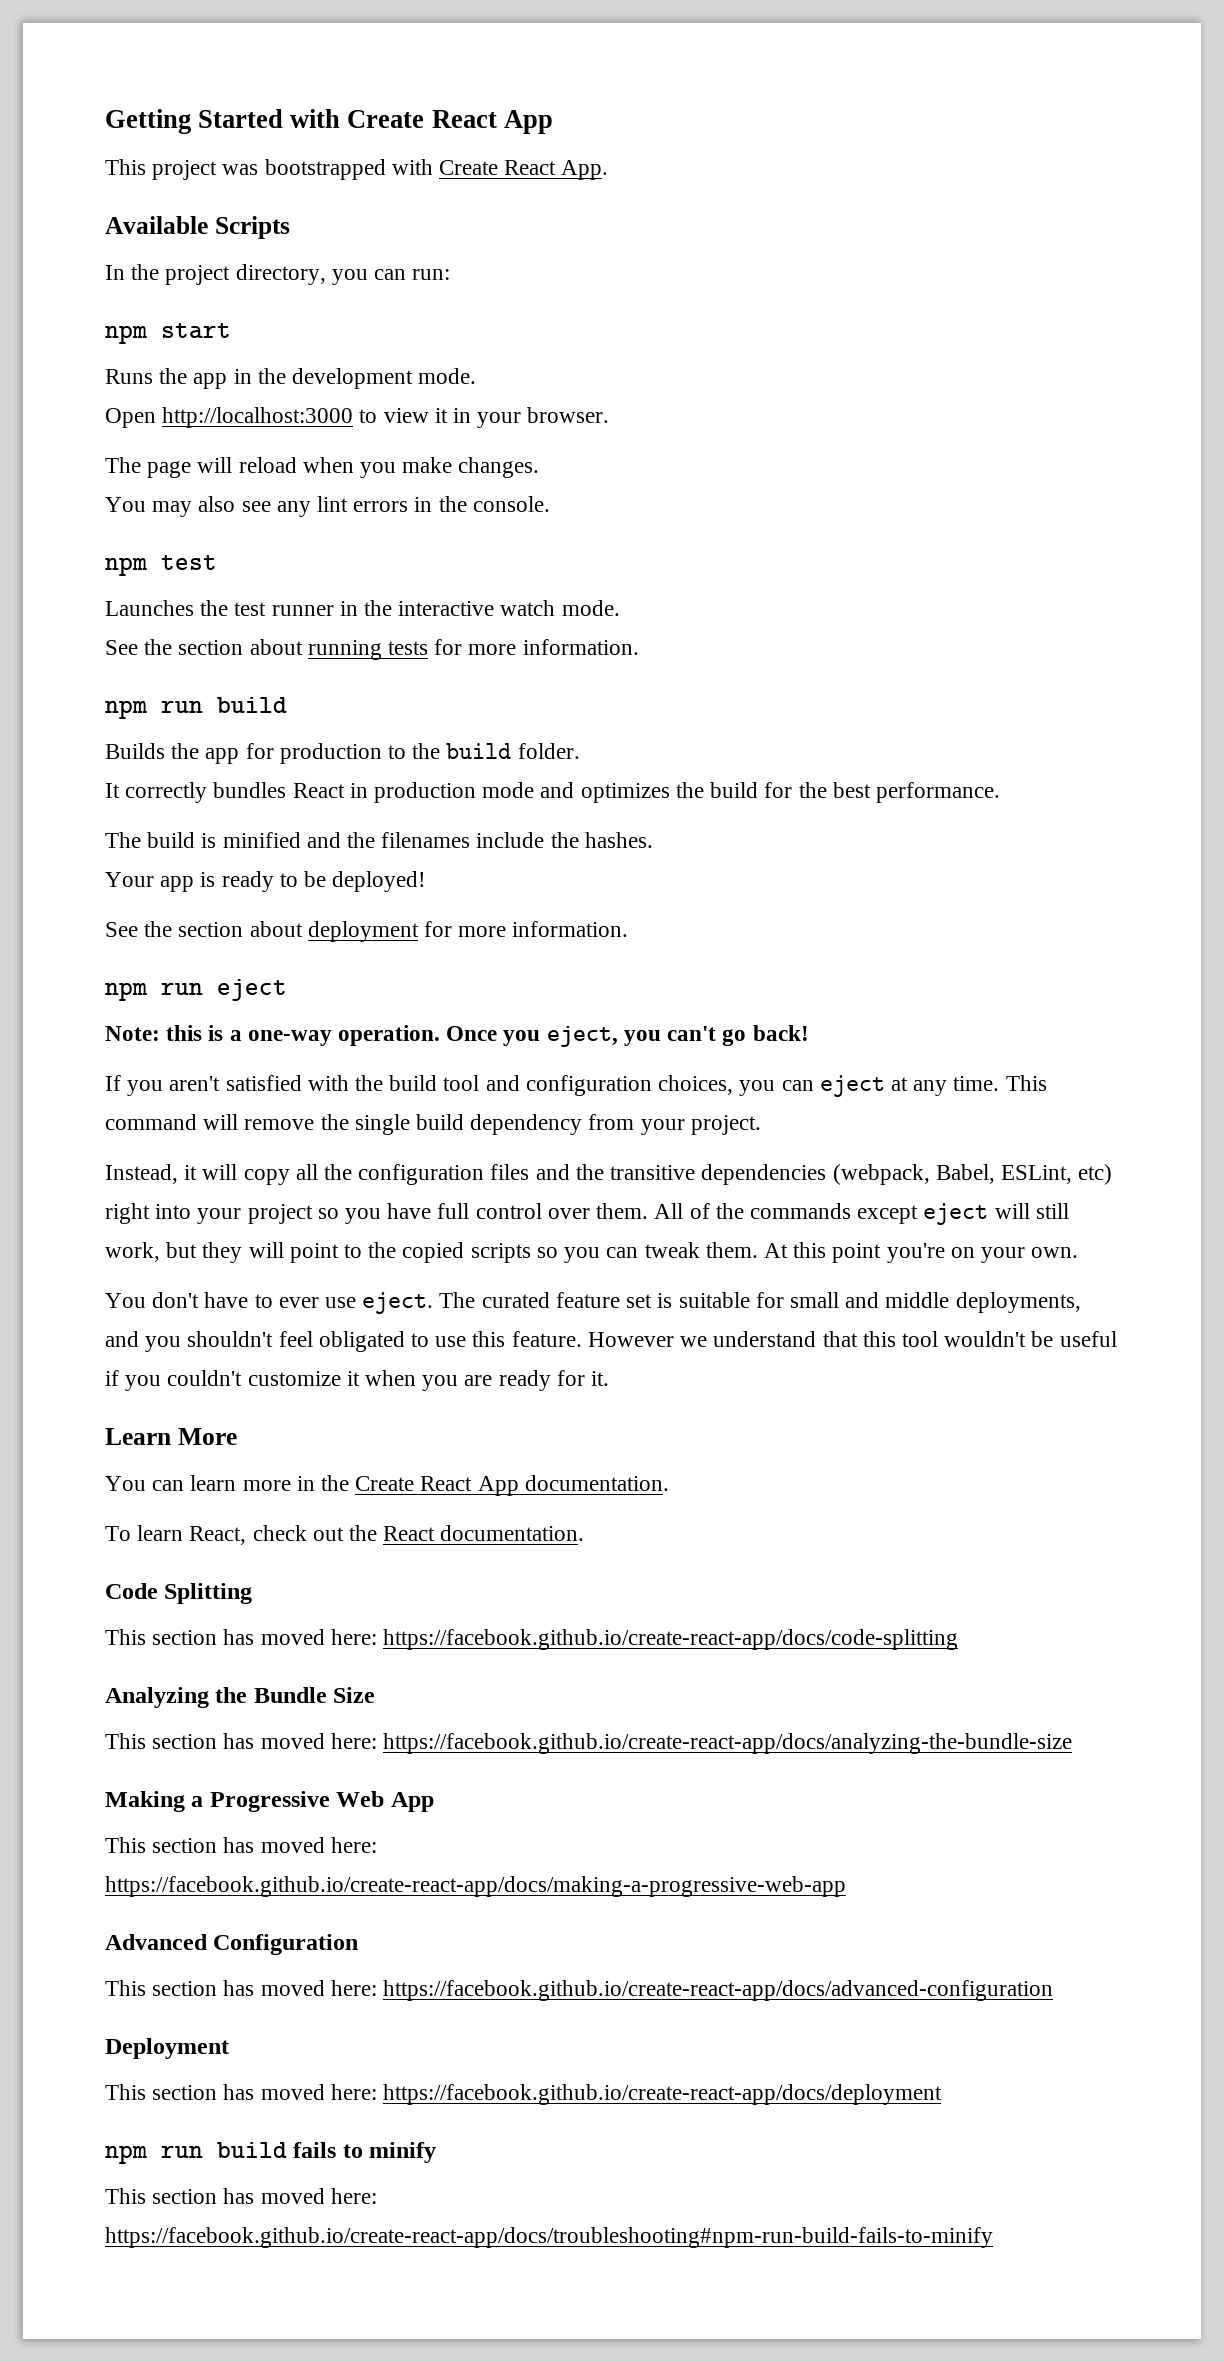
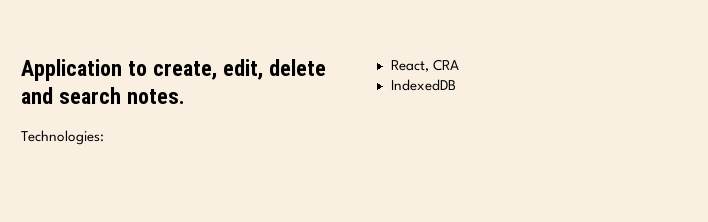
[105,109,553,134] [105,159,609,180] [105,216,290,239] [105,264,451,285] [105,323,231,344] [105,368,477,389] [105,407,610,428] [105,457,540,478] [105,496,550,517] [105,555,217,576] [105,600,620,616] [105,639,639,660] [105,697,287,719] [105,743,580,764] [105,782,1000,803] [105,832,653,848] [105,871,427,892] [105,921,629,942] [105,979,287,1001] [105,1025,809,1047] [105,1075,1047,1097] [105,1114,761,1135] [105,1164,1113,1185] [105,1203,1069,1225] [105,1242,1079,1263] [105,1292,1081,1314] [105,1331,1117,1352] [105,1370,610,1391] [105,1428,237,1445] [105,1475,669,1496] [105,1525,585,1545] [105,1583,253,1604] [105,1629,959,1650] [105,1687,376,1708] [105,1733,1073,1754] [105,1791,434,1812] [105,1837,377,1853] [105,1876,846,1897] [105,1934,359,1955] [105,1980,1054,2001] [105,2038,229,2059] [105,2084,943,2105] [105,2142,437,2164] [105,2188,377,2204] [105,2227,993,2248] Getting Started with Create React App // This project was bootstrapped with Create React App. // Available Scripts // In the project directory, you can run: // npm start // Runs the app in the development mode. // Open http://localhost:3000 to view it in your browser. // The page will reload when you make changes. // You may also see any lint errors in the console. // npm test // Launches the test runner in the interactive watch mode. // See the section about running tests for more information. // npm run build // Builds the app for production to the build folder. // It correctly bundles React in production mode and optimizes the build for the best performance. // The build is minified and the filenames include the hashes. // Your app is ready to be deployed! // See the section about deployment for more information. // npm run eject // Note: this is a one-way operation. Once you eject, you can't go back! // If you aren't satisfied with the build tool and configuration choices, you can eject at any time. This command will remove the single build dependency from your project. // Instead, it will copy all the configuration files and the transitive dependencies (webpack, Babel, ESLint, etc) right into your project so you have full control over them. All of the commands except eject will still work, but they will point to the copied scripts so you can tweak them. At this point you're on your own. // You don't have to ever use eject. The curated feature set is suitable for small and middle deployments, and you shouldn't feel obligated to use this feature. However we understand that this tool wouldn't be useful if you couldn't customize it when you are ready for it. // Learn More // You can learn more in the Create React App documentation. // To learn React, check out the React documentation. // Code Splitting // This section has moved here: https://facebook.github.io/create-react-app/docs/code-splitting // Analyzing the Bundle Size // This section has moved here: https://facebook.github.io/create-react-app/docs/analyzing-the-bundle-size // Making a Progressive Web App // This section has moved here: https://facebook.github.io/create-react-app/docs/making-a-progressive-web-app // Advanced Configuration // This section has moved here: https://facebook.github.io/create-react-app/docs/advanced-configuration // Deployment // This section has moved here: https://facebook.github.io/create-react-app/docs/deployment // npm run build fails to minify // This section has moved here: https://facebook.github.io/create-react-app/docs/troubleshooting#npm-run-build-fails-to-minify -> [21,59,326,81] [21,87,185,104] [21,130,104,145] [390,59,459,72] [390,79,456,91] Application to create, edit, delete and search notes. // Technologies: // React, CRA // IndexedDB

